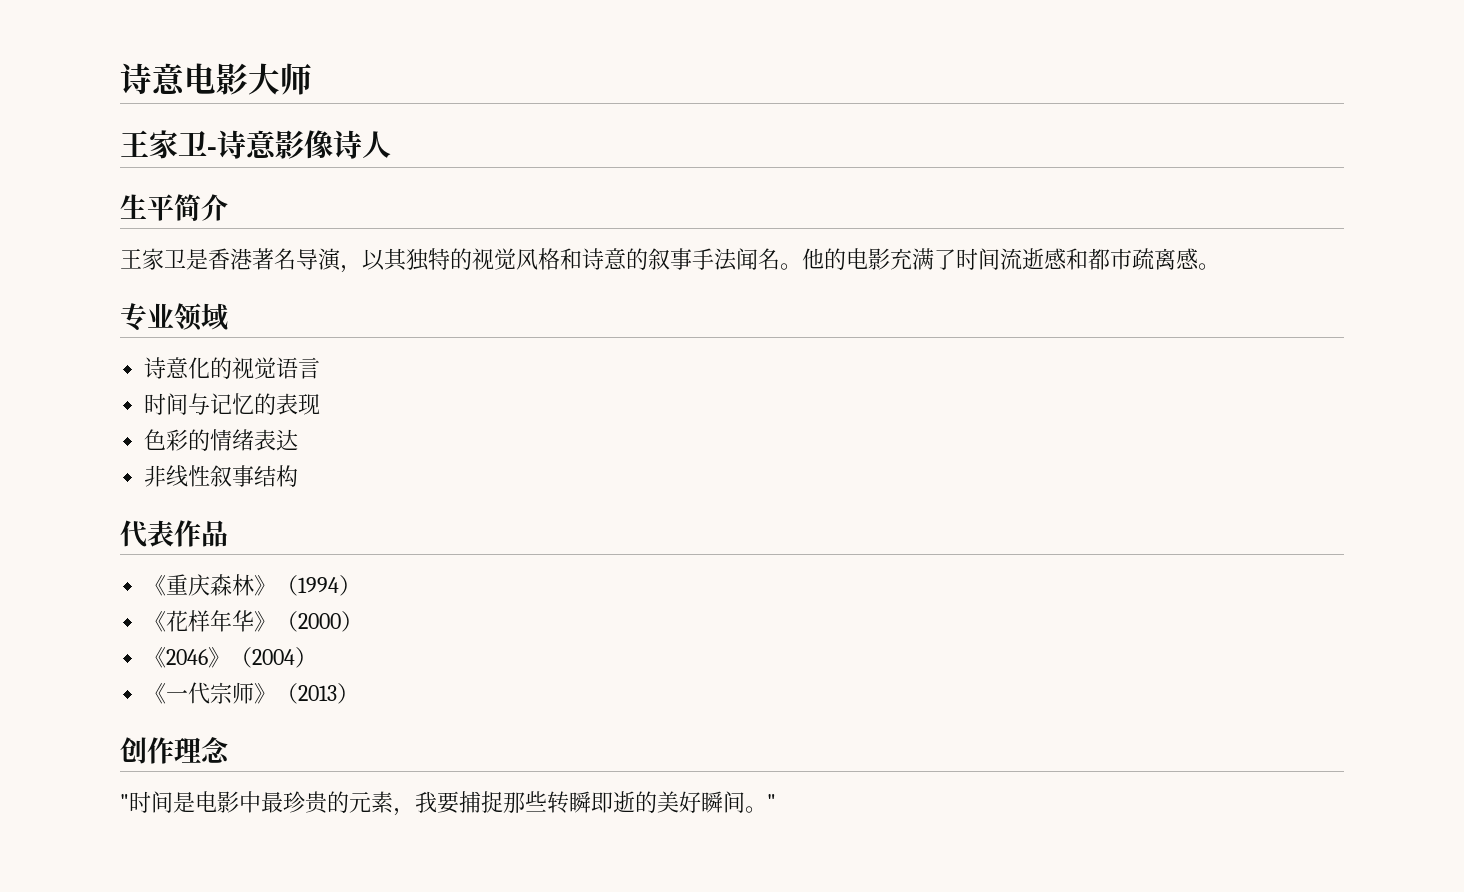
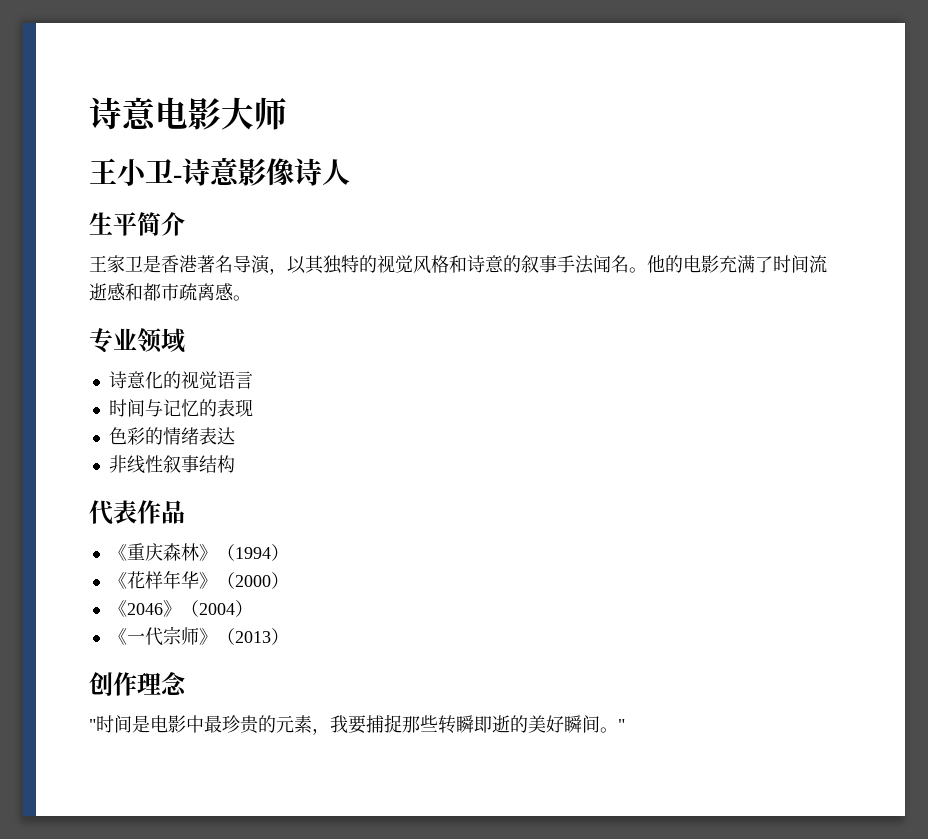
[149,130,178,159] 家 -> [117,159,148,186] 小

